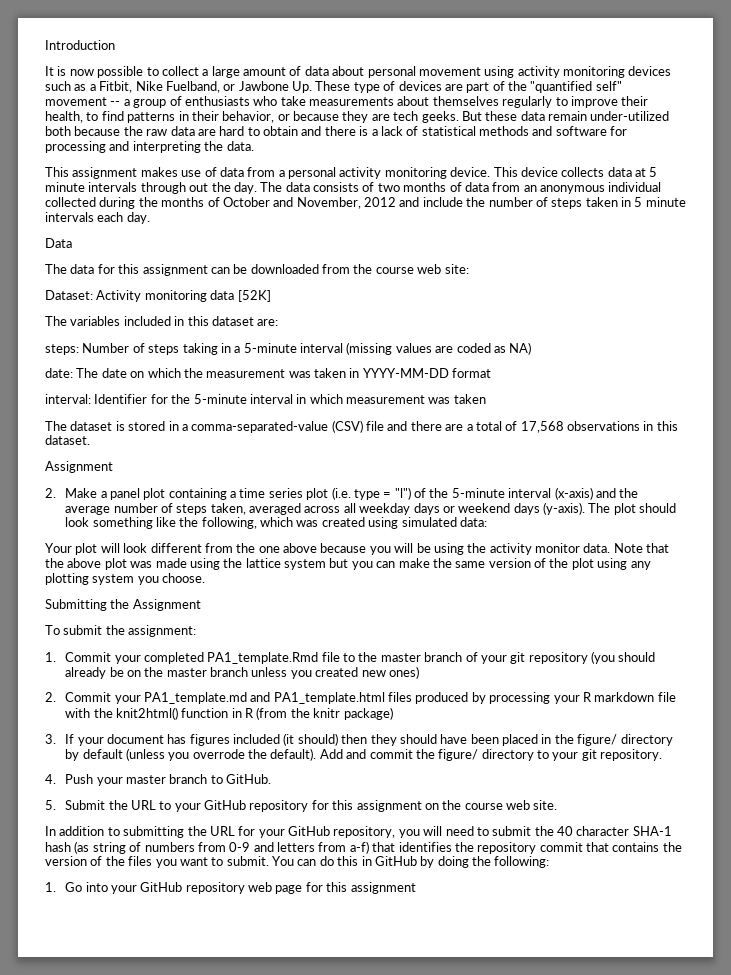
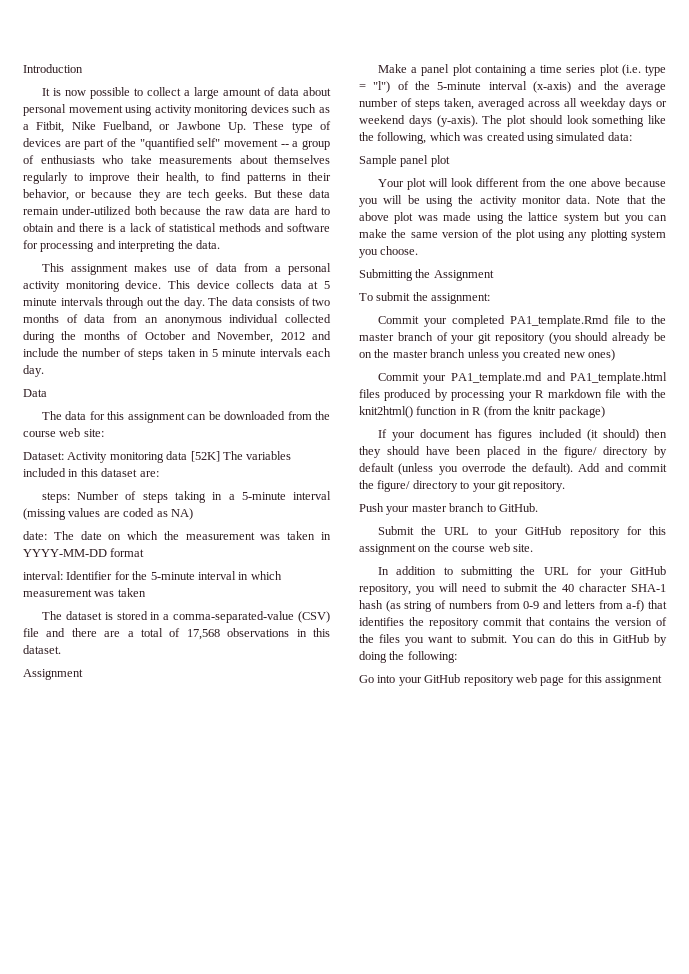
(271, 296) // -> (220, 456) none
[45,488,56,498] 2. -> (83, 674) none
(487, 522) none -> [359,155,450,167] // Sample panel plot
[45,652,56,662] 1. -> (491, 298) none
[45,692,56,702] 2. -> (615, 355) none
[45,734,56,744] 3. -> (605, 412) none
[45,774,56,784] 4. -> (566, 486) none
[45,800,56,810] 5. -> (538, 507) none
[45,882,56,892] 1. -> (457, 657) none

